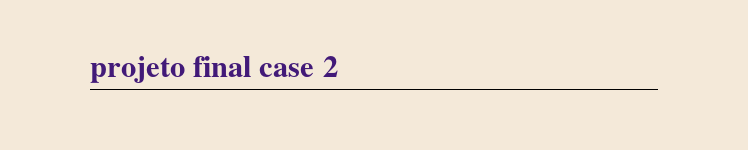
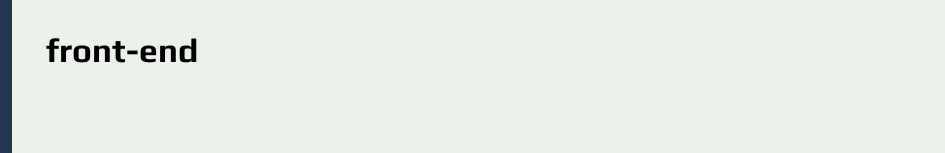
[90,56,338,83] projeto final case 2 -> [46,38,198,63] front-end

